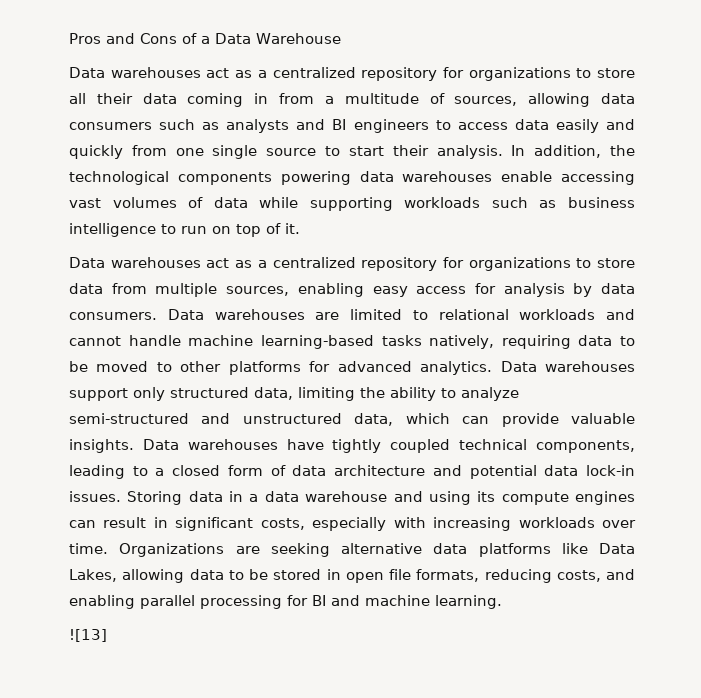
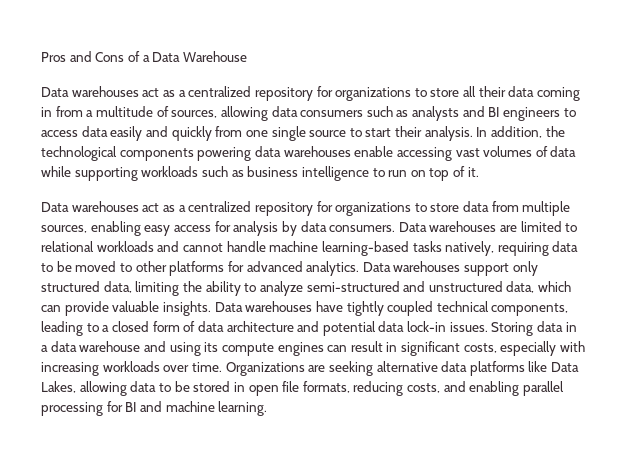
[69,629,107,642] // ![13] -> (268, 408) none

